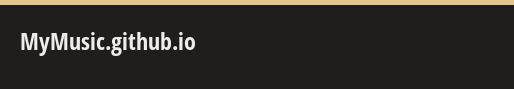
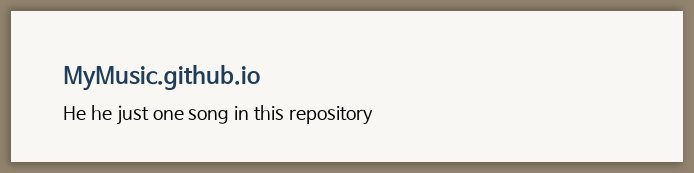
(196, 44) none -> [63,105,374,125] // He he just one song in this repository

